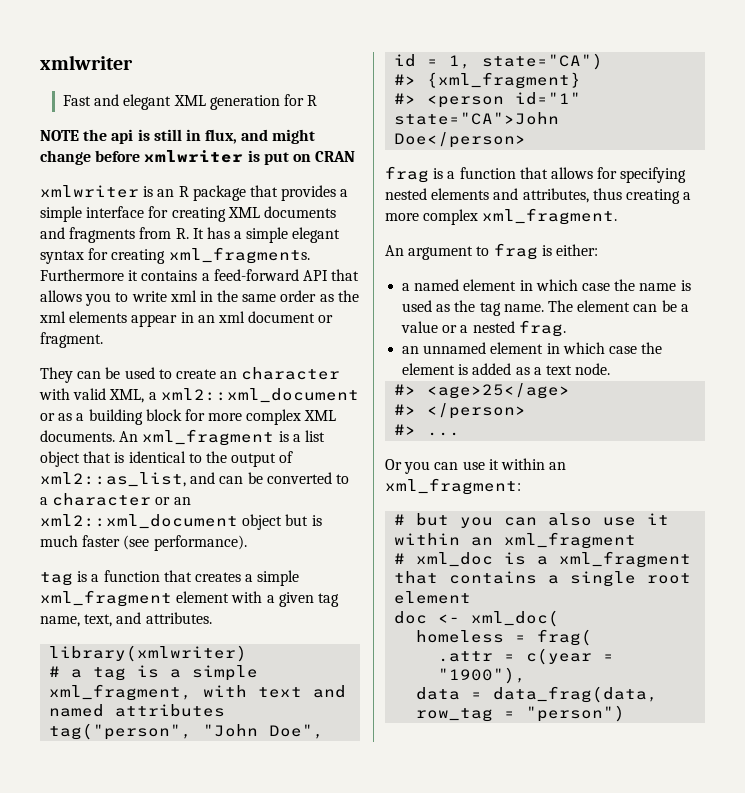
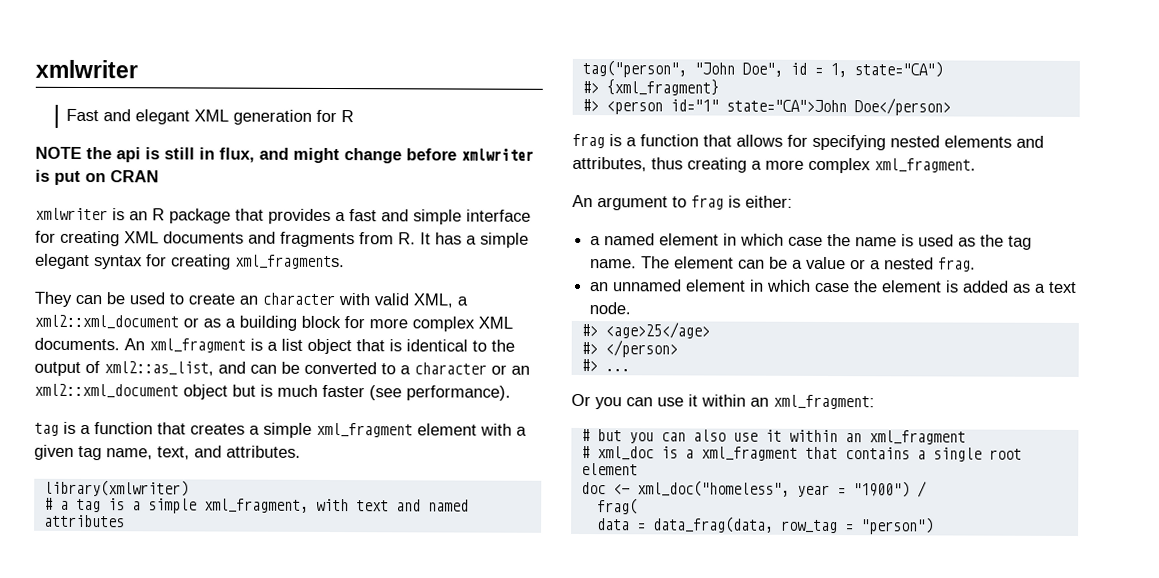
(349, 193) none -> [349,209,409,222] fast and
[40,269,360,281] [40,290,359,306] [39,311,334,327] [40,332,103,348] Furthermore it contains a feed-forward API that allows you to write xml in the same order as the xml elements appear in an xml document or fragment. -> (345, 262) none
[471,610,560,627] [416,629,593,646] [438,648,615,665] [438,667,527,684] xml_doc( // homeless = frag( // .attr = c(year = "1900"), -> [636,480,927,498] [596,498,638,515] xml_doc("homeless", year = "1900") / // frag(

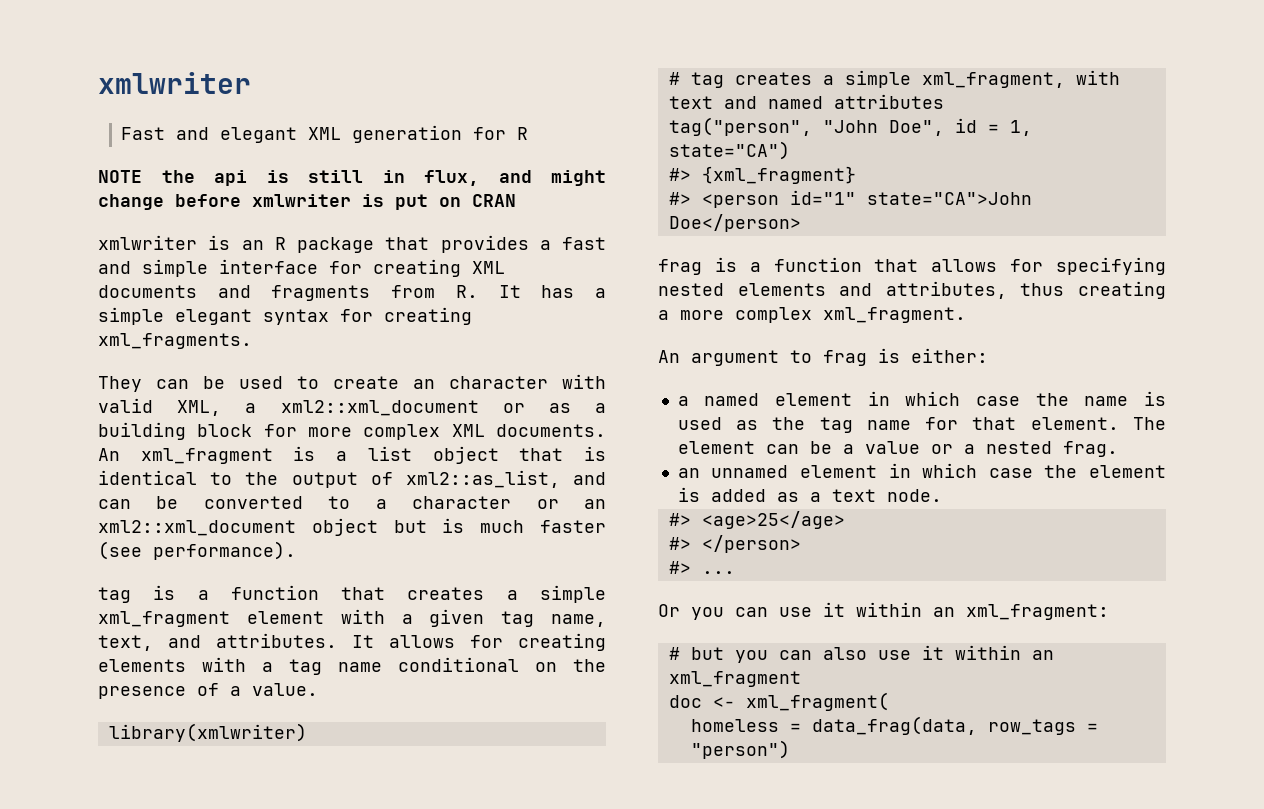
(301, 451) none -> [352,633,606,651] [98,657,606,675] [98,683,318,699] It allows for creating elements with a tag name conditional on the presence of a value.
[59,498,125,513] a tag is -> [690,72,812,88] tag creates
[590,259,638,269] name. -> [866,417,1119,430] name for that element.
[580,446,1022,462] [580,463,638,476] [580,480,927,498] [596,498,638,515] [596,518,630,531] # xml_doc is a xml_fragment that contains a single root element // doc <- xml_doc("homeless", year = "1900") / // frag( // data -> [668,692,889,711] [690,719,779,732] doc <- xml_fragment( // homeless
[780,519,838,534] row_tag -> [987,719,1076,735] row_tags

